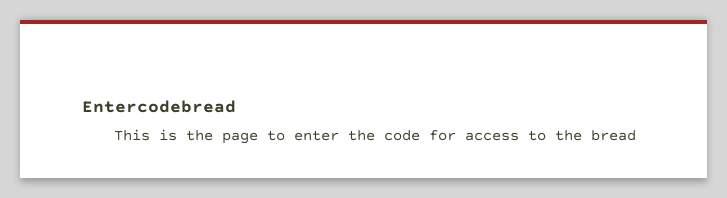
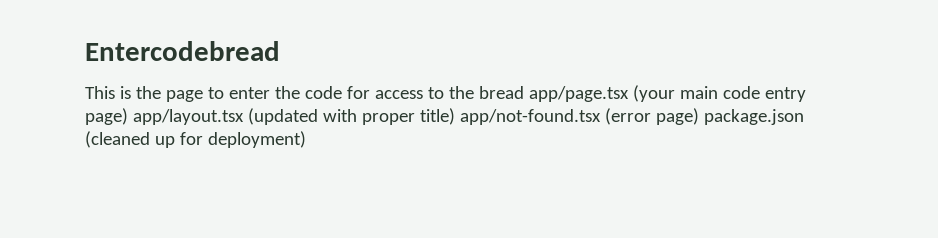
(637, 135) none -> [528,85,806,102] [85,108,804,125] [85,131,306,148] app/page.tsx (your main code entry page) app/layout.tsx (updated with proper title) app/not-found.tsx (error page) package.json (cleaned up for deployment)

